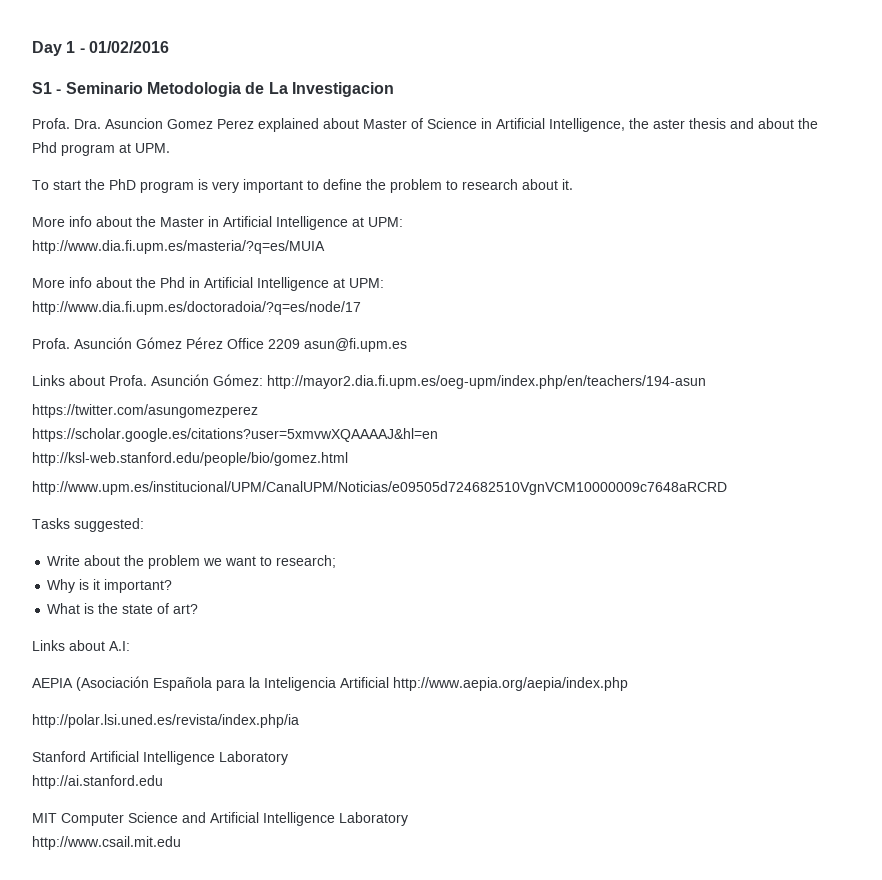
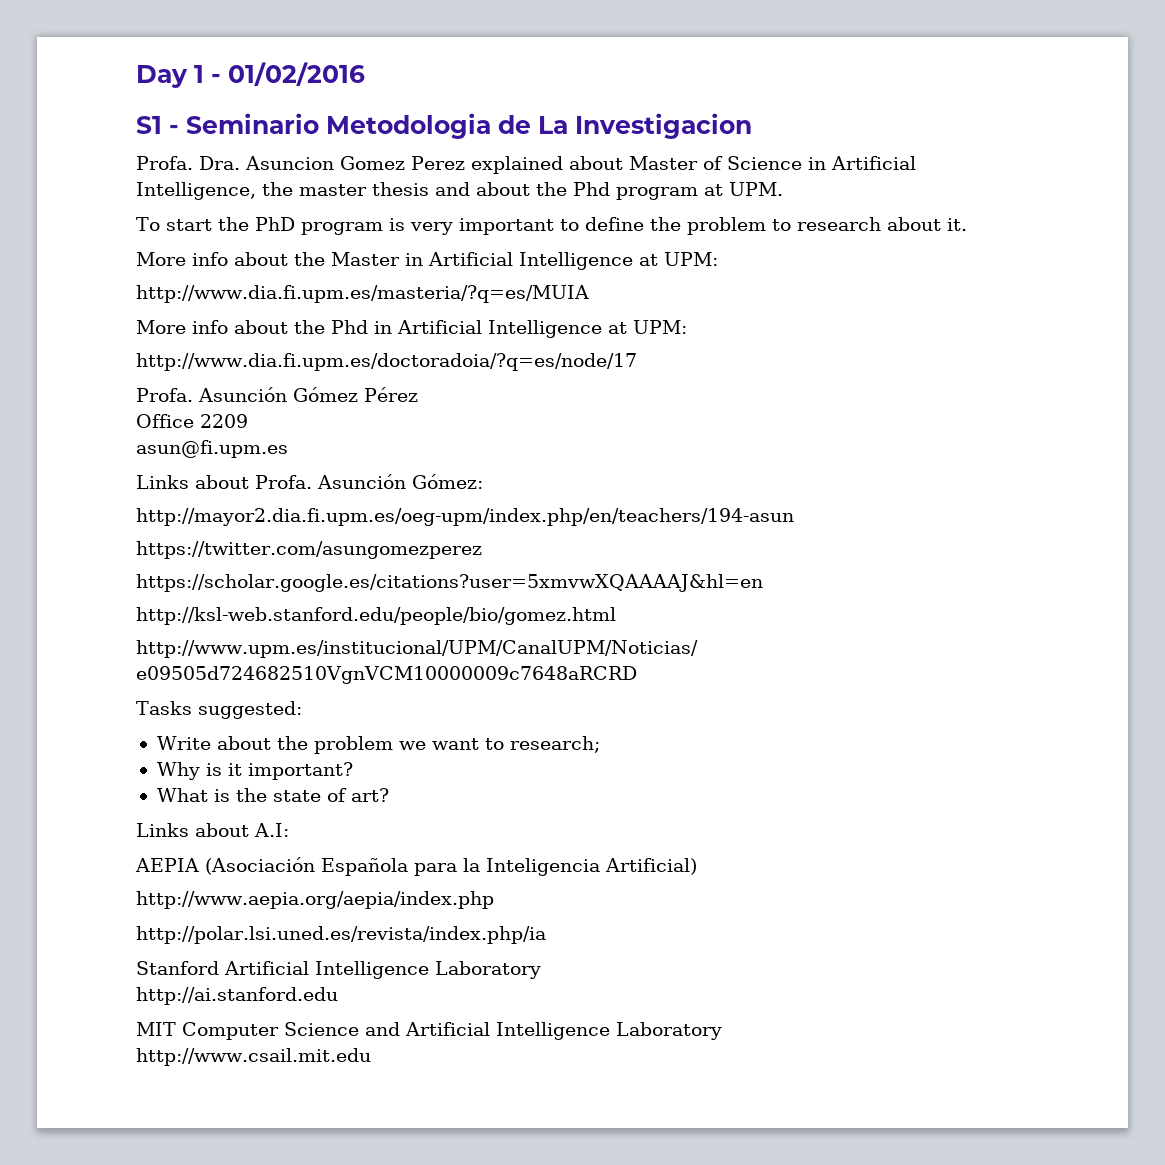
[653,119,685,129] aster -> [299,184,367,196] master
(223, 343) none -> (418, 394) //
(300, 344) none -> (248, 421) //
(263, 380) none -> (483, 481) //
[340,677,389,688] Artificial -> [605,858,697,875] Artificial) //

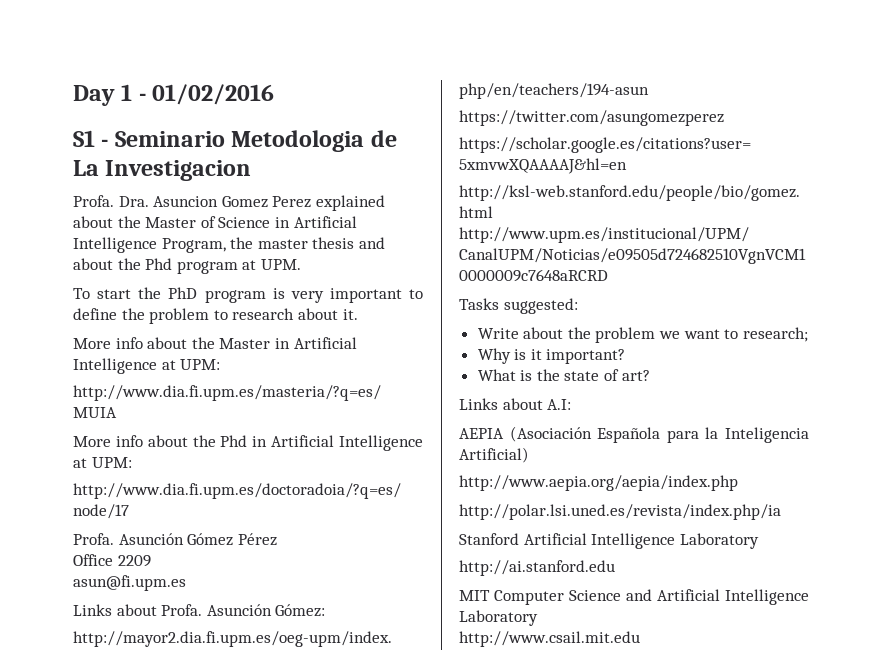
(623, 163) none -> [117,216,141,228] the
[136,182,256,200] Intelligence, -> [73,237,226,253] Intelligence Program,

